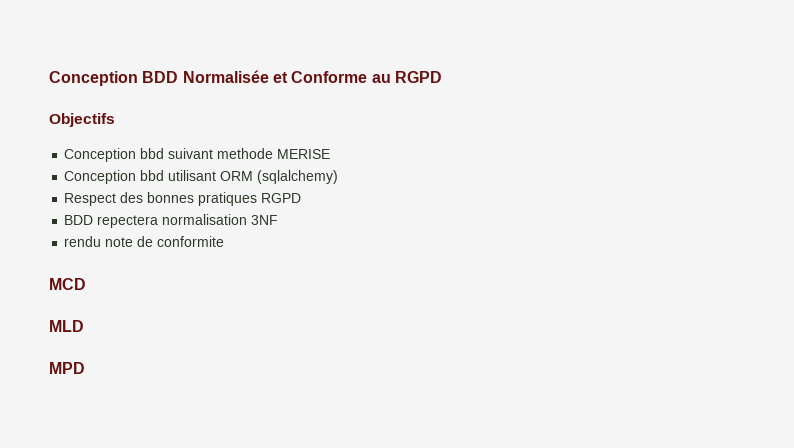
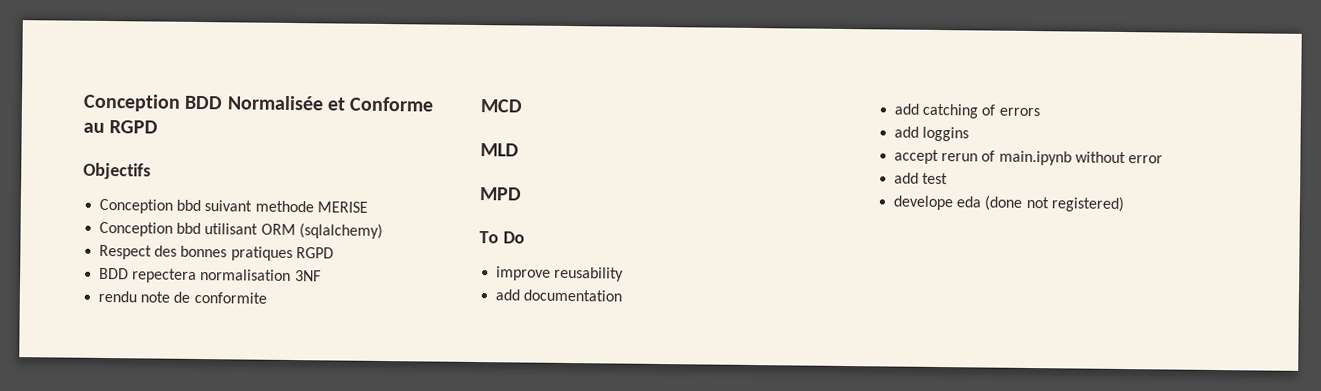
(85, 368) none -> [479,231,525,244] [496,266,625,282] [495,289,623,302] [894,103,1040,119] [894,126,970,142] [894,149,1163,166] [894,172,949,185] [893,195,1125,213] // To Do // improve reusability // add documentation // add catching of errors // add loggins // accept rerun of main.ipynb without error // add test // develope eda (done not registered)

